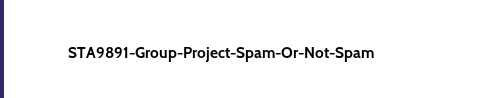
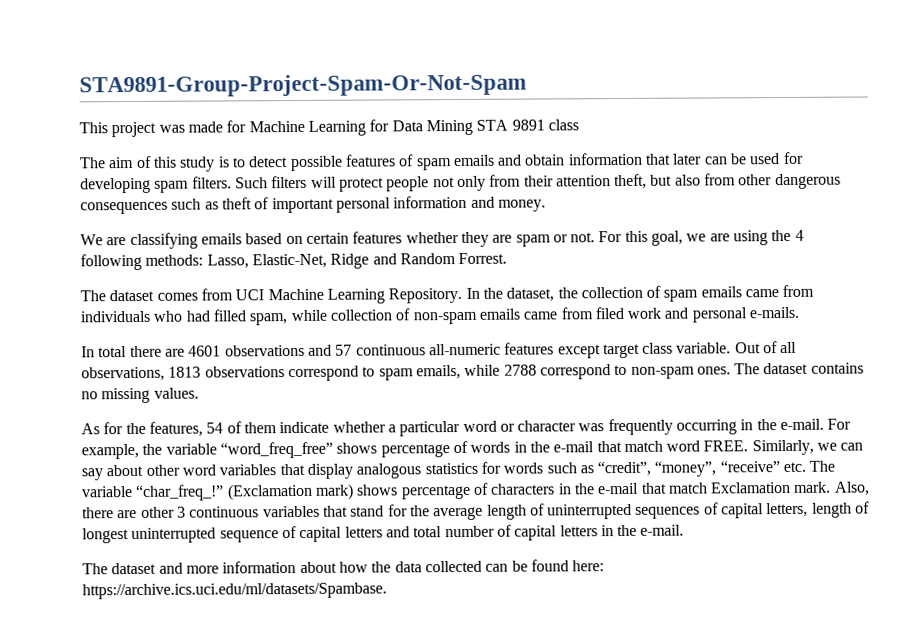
(374, 54) none -> [79,119,579,138] [79,151,804,172] [80,173,841,194] [80,195,546,215] [80,229,804,250] [80,252,508,271] [80,284,815,304] [80,306,800,326] [81,341,798,359] [81,362,864,382] [81,387,199,404] [81,418,852,437] [81,439,864,460] [81,460,836,481] [81,481,870,501] [82,501,871,521] [82,524,685,544] [82,559,605,575] [82,582,387,600] // This project was made for Machine Learning for Data Mining STA 9891 class // The aim of this study is to detect possible features of spam emails and obtain information that later can be used for developing spam filters. Such filters will protect people not only from their attention theft, but also from other dangerous consequences such as theft of important personal information and money. // We are classifying emails based on certain features whether they are spam or not. For this goal, we are using the 4 following methods: Lasso, Elastic-Net, Ridge and Random Forrest. // The dataset comes from UCI Machine Learning Repository. In the dataset, the collection of spam emails came from individuals who had filled spam, while collection of non-spam emails came from filed work and personal e-mails. // In total there are 4601 observations and 57 continuous all-numeric features except target class variable. Out of all observations, 1813 observations correspond to spam emails, while 2788 correspond to non-spam ones. The dataset contains no missing values. // As for the features, 54 of them indicate whether a particular word or character was frequently occurring in the e-mail. For example, the variable “word_freq_free” shows percentage of words in the e-mail that match word FREE. Similarly, we can say about other word variables that display analogous statistics for words such as “credit”, “money”, “receive” etc. The variable “char_freq_!” (Exclamation mark) shows percentage of characters in the e-mail that match Exclamation mark. Also, there are other 3 continuous variables that stand for the average length of uninterrupted sequences of capital letters, length of longest uninterrupted sequence of capital letters and total number of capital letters in the e-mail. // The dataset and more information about how the data collected can be found here: https://archive.ics.uci.edu/ml/datasets/Spambase.

